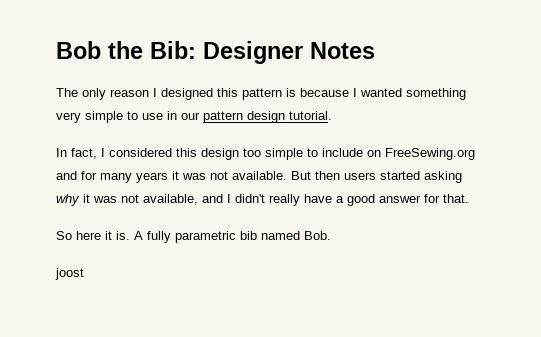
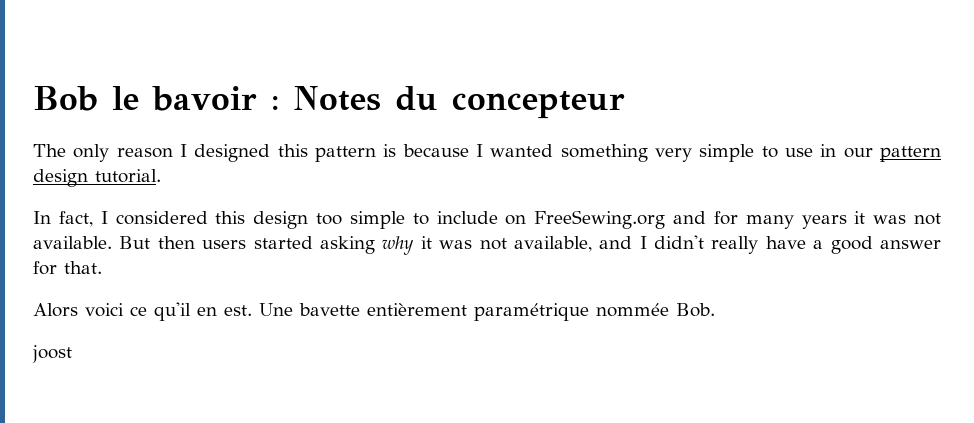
[108,41,303,64] the Bib: Designer -> [112,86,279,111] le bavoir :
(375, 50) none -> [394,86,625,119] du concepteur
[56,231,300,243] So here it is. A fully parametric bib named -> [33,302,669,321] Alors voici ce qu'il en est. Une bavette entièrement paramétrique nommée

